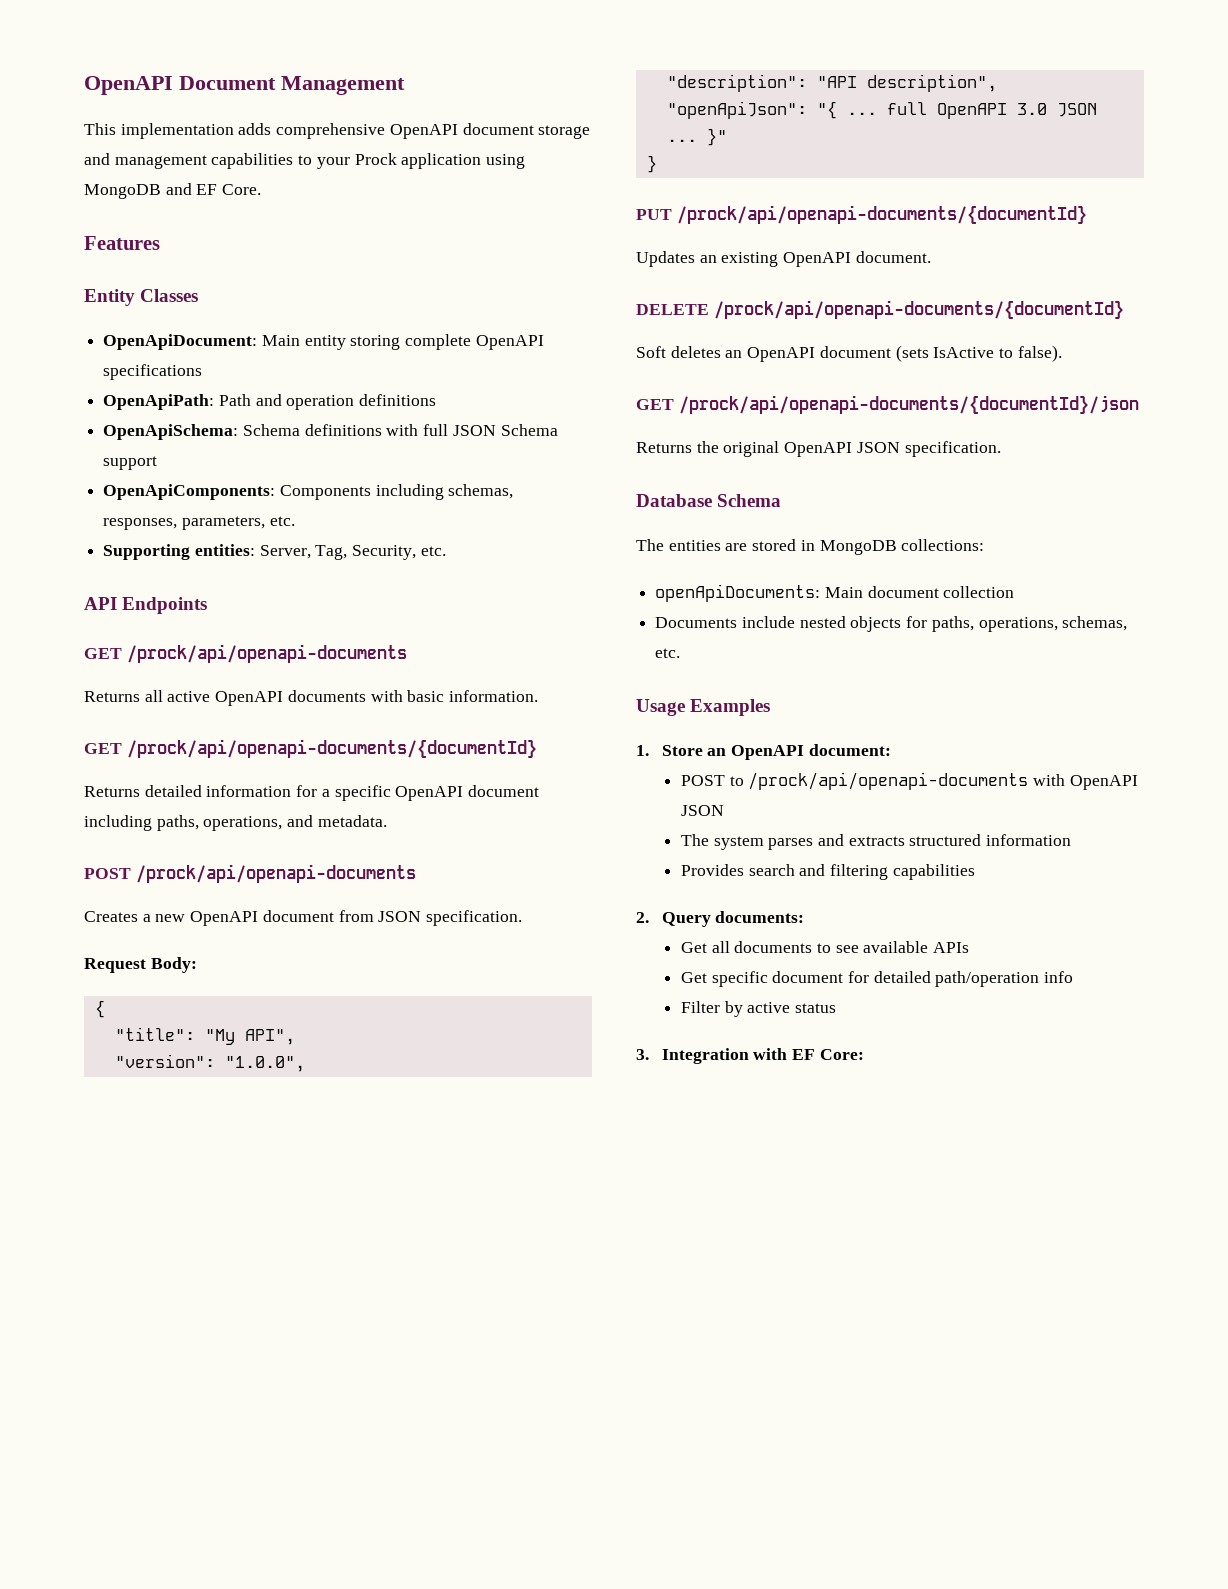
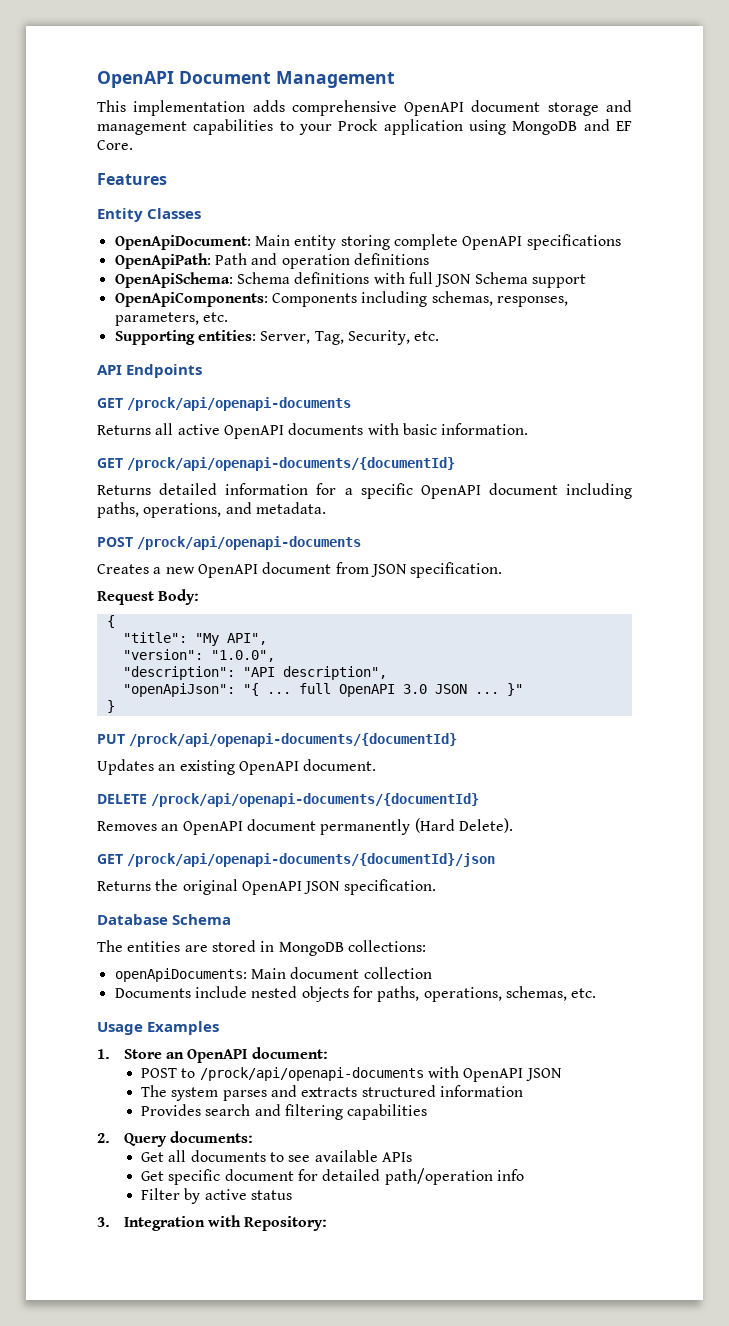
[636,346,721,358] Soft deletes -> [97,821,157,831] Removes
[895,345,1062,362] (sets IsActive to false). -> [320,818,513,835] permanently (Hard Delete).
[791,1049,864,1060] EF Core: -> [244,1216,328,1231] Repository:

